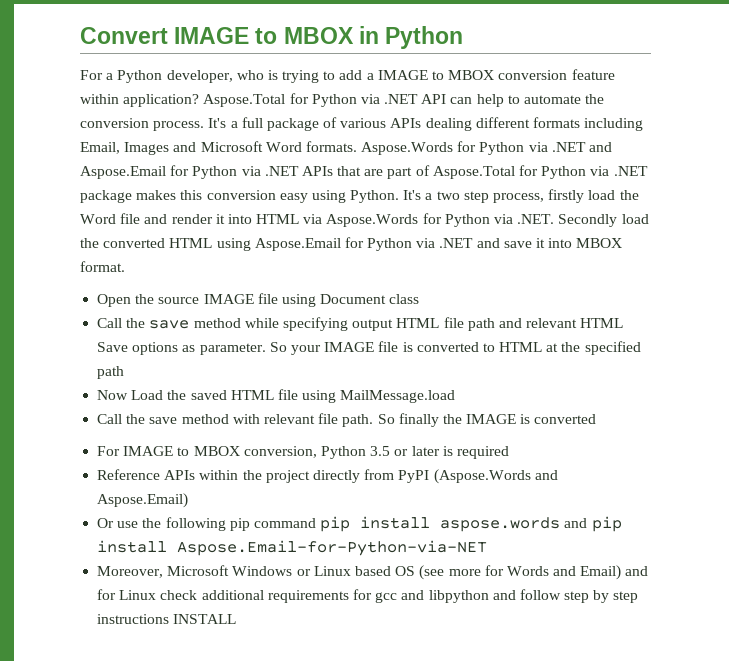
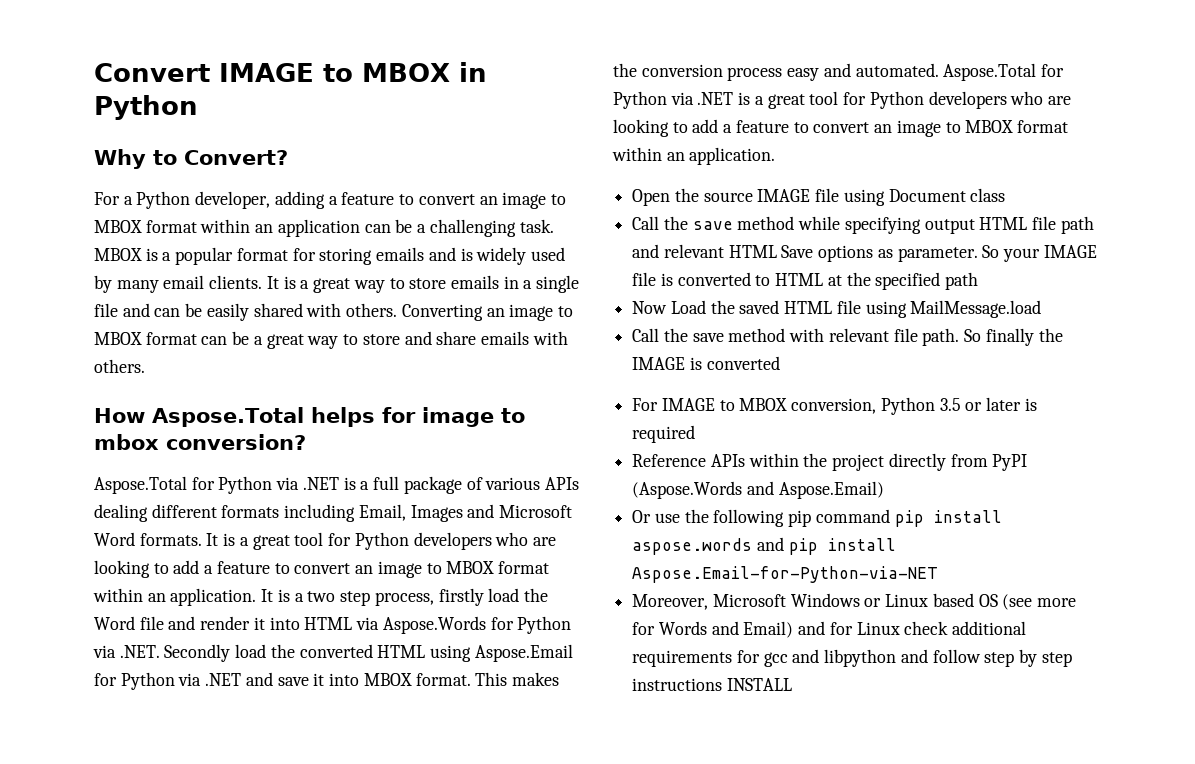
(464, 37) none -> [94,149,288,169] // Why to Convert?
[236,69,615,83] [80,93,605,107] [80,118,227,131] who is trying to add a IMAGE to MBOX conversion feature within application? Aspose.Total for Python via .NET API can help to automate the conversion process. It's -> [274,191,566,209] [94,219,554,237] [94,247,565,265] [94,275,580,293] [94,303,573,321] [94,331,568,349] [94,359,145,373] [94,407,525,427] [94,434,306,450] [94,476,356,494] adding a feature to convert an image to MBOX format within an application can be a challenging task. MBOX is a popular format for storing emails and is widely used by many email clients. It is a great way to store emails in a single file and can be easily shared with others. Converting an image to MBOX format can be a great way to store and share emails with others. // How Aspose.Total helps for image to mbox conversion? // Aspose.Total for Python via .NET is
[361,141,613,155] [80,165,648,179] [80,190,422,203] Aspose.Words for Python via .NET and Aspose.Email for Python via .NET APIs that are part of Aspose.Total for Python via .NET package makes this conversion easy using Python. It's -> [206,532,556,550] [94,560,549,578] [93,588,290,606] It is a great tool for Python developers who are looking to add a feature to convert an image to MBOX format within an application. It is
(125, 266) none -> [475,672,559,686] [613,63,1065,81] [613,91,1071,109] [613,119,1068,137] [612,147,776,165] This makes the conversion process easy and automated. Aspose.Total for Python via .NET is a great tool for Python developers who are looking to add a feature to convert an image to MBOX format within an application.

